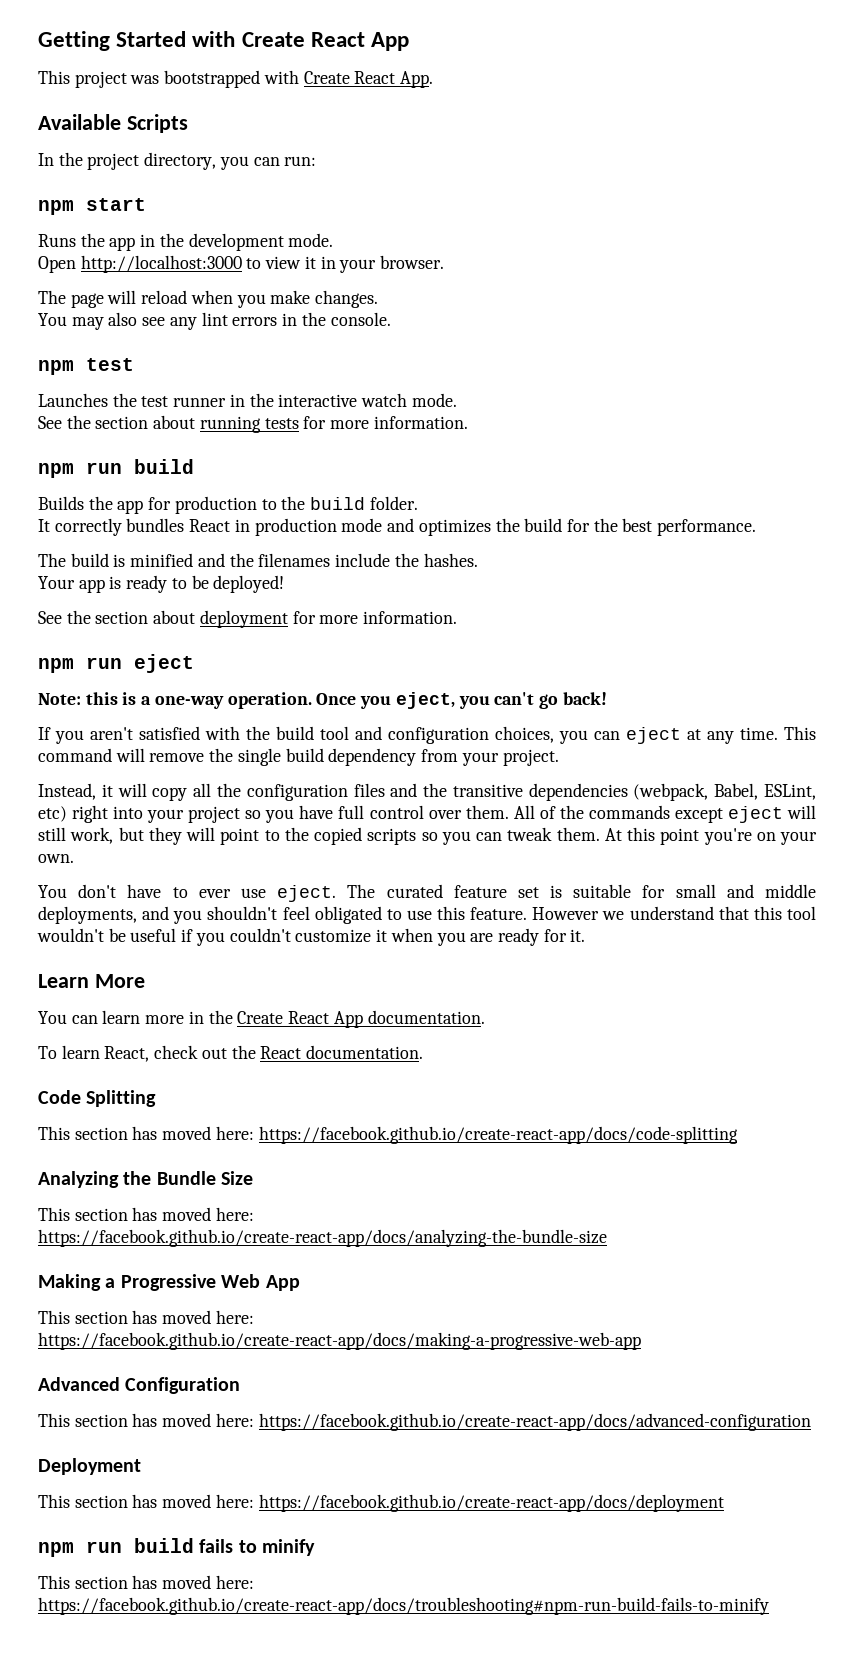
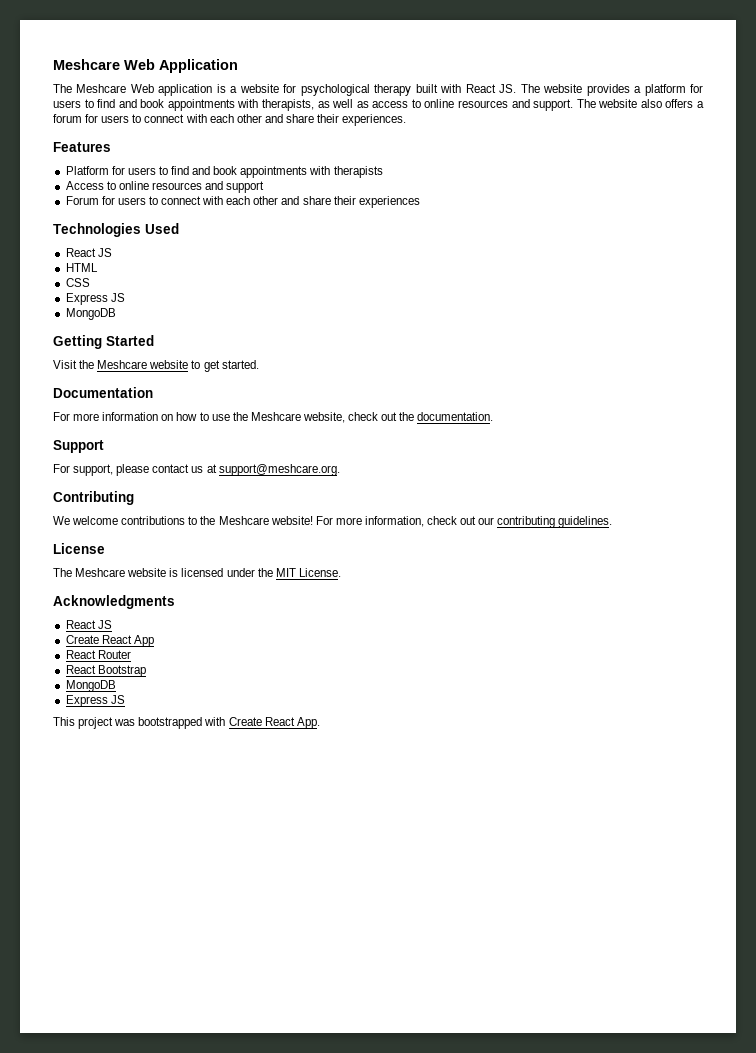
[38,31,410,51] Getting Started with Create React App -> [53,59,238,73] [53,84,704,96] [53,99,704,111] [53,114,407,126] [53,142,111,152] [65,166,383,178] [65,181,265,193] [65,196,420,208] [53,223,179,237] [65,248,112,257] [65,263,98,272] [65,278,90,287] [65,293,125,305] [65,308,116,320] [53,335,154,349] [53,360,259,372] [53,387,153,398] [53,412,494,423] [53,440,104,453] [53,464,340,476] [53,491,134,505] [53,516,613,528] [53,543,105,554] [53,568,341,577] [53,595,175,609] [65,620,112,629] [65,635,154,647] [65,650,131,659] [65,665,146,677] [65,680,116,692] [65,695,125,707] Meshcare Web Application // The Meshcare Web application is a website for psychological therapy built with React JS. The website provides a platform for users to find and book appointments with therapists, as well as access to online resources and support. The website also offers a forum for users to connect with each other and share their experiences. // Features // Platform for users to find and book appointments with therapists // Access to online resources and support // Forum for users to connect with each other and share their experiences // Technologies Used // React JS // HTML // CSS // Express JS // MongoDB // Getting Started // Visit the Meshcare website to get started. // Documentation // For more information on how to use the Meshcare website, check out the documentation. // Support // For support, please contact us at support@meshcare.org. // Contributing // We welcome contributions to the Meshcare website! For more information, check out our contributing guidelines. // License // The Meshcare website is licensed under the MIT License. // Acknowledgments // React JS // Create React App // React Router // React Bootstrap // MongoDB // Express JS
[38,114,188,133] [38,152,317,170] [38,198,146,215] [38,233,334,251] [38,255,445,273] [38,290,379,308] [38,312,391,330] [38,358,134,375] [38,393,457,407] [38,415,468,433] [38,459,194,478] [38,496,418,514] [38,518,757,536] [38,553,478,567] [38,575,285,593] [38,610,458,628] [38,654,194,673] [38,692,607,709] [38,726,816,744] [38,748,559,766] [38,783,817,801] [38,805,816,823] [38,827,817,845] [38,854,74,863] [38,884,816,902] [38,906,816,924] [37,928,586,946] [38,974,145,988] [38,1010,485,1028] [38,1045,424,1062] [38,1090,157,1107] [38,1126,738,1144] [38,1171,254,1188] [38,1207,254,1221] [38,1229,607,1247] [38,1274,300,1291] [38,1310,254,1324] [38,1332,641,1350] [38,1377,241,1394] [38,1413,811,1431] [38,1458,141,1475] [38,1494,724,1512] [38,1538,316,1557] [38,1575,254,1589] [38,1597,769,1615] // Available Scripts // In the project directory, you can run: // npm start // Runs the app in the development mode. // Open http://localhost:3000 to view it in your browser. // The page will reload when you make changes. // You may also see any lint errors in the console. // npm test // Launches the test runner in the interactive watch mode. // See the section about running tests for more information. // npm run build // Builds the app for production to the build folder. // It correctly bundles React in production mode and optimizes the build for the best performance. // The build is minified and the filenames include the hashes. // Your app is ready to be deployed! // See the section about deployment for more information. // npm run eject // Note: this is a one-way operation. Once you eject, you can't go back! // If you aren't satisfied with the build tool and configuration choices, you can eject at any time. This command will remove the single build dependency from your project. // Instead, it will copy all the configuration files and the transitive dependencies (webpack, Babel, ESLint, etc) right into your project so you have full control over them. All of the commands except eject will still work, but they will point to the copied scripts so you can tweak them. At this point you're on your own. // You don't have to ever use eject. The curated feature set is suitable for small and middle deployments, and you shouldn't feel obligated to use this feature. However we understand that this tool wouldn't be useful if you couldn't customize it when you are ready for it. // Learn More // You can learn more in the Create React App documentation. // To learn React, check out the React documentation. // Code Splitting // This section has moved here: https://facebook.github.io/create-react-app/docs/code-splitting // Analyzing the Bundle Size // This section has moved here: https://facebook.github.io/create-react-app/docs/analyzing-the-bundle-size // Making a Progressive Web App // This section has moved here: https://facebook.github.io/create-react-app/docs/making-a-progressive-web-app // Advanced Configuration // This section has moved here: https://facebook.github.io/create-react-app/docs/advanced-configuration // Deployment // This section has moved here: https://facebook.github.io/create-react-app/docs/deployment // npm run build fails to minify // This section has moved here: https://facebook.github.io/create-react-app/docs/troubleshooting#npm-run-build-fails-to-minify -> (320, 723) none

